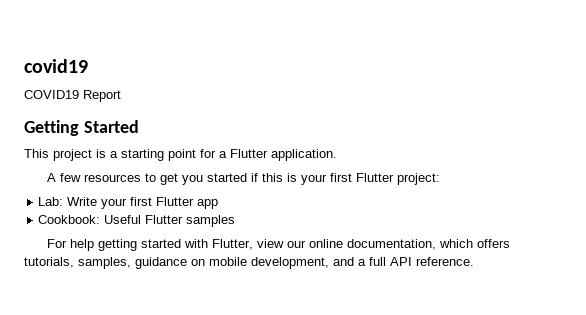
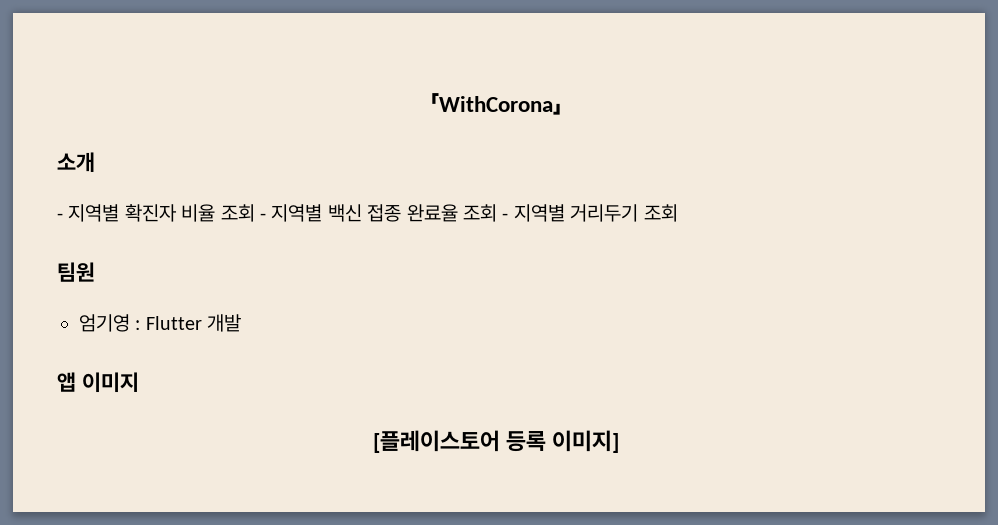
[24,59,88,73] [24,90,121,102] [24,120,139,136] [24,149,337,161] [46,173,440,185] [38,197,219,209] [38,215,236,227] [46,239,510,251] [24,257,474,269] covid19 // COVID19 Report // Getting Started // This project is a starting point for a Flutter application. // A few resources to get you started if this is your first Flutter project: // Lab: Write your first Flutter app // Cookbook: Useful Flutter samples // For help getting started with Flutter, view our online documentation, which offers tutorials, samples, guidance on mobile development, and a full API reference. -> [430,93,562,115] [57,152,95,172] [57,204,678,222] [57,262,95,282] [79,314,242,332] [57,372,139,393] [372,430,620,453] 「WithCorona」 // 소개 // - 지역별 확진자 비율 조회 - 지역별 백신 접종 완료율 조회 - 지역별 거리두기 조회 // 팀원 // 엄기영 : Flutter 개발 // 앱 이미지 // [플레이스토어 등록 이미지]

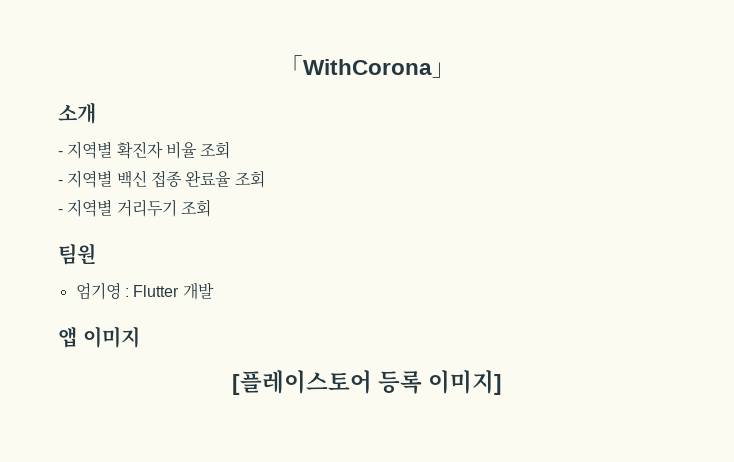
(255, 213) none -> (231, 150) //
(497, 213) none -> (265, 179) //

